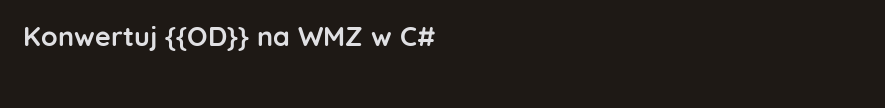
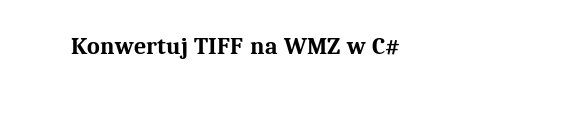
[165,27,249,51] {{OD}} -> [194,38,244,54] TIFF

